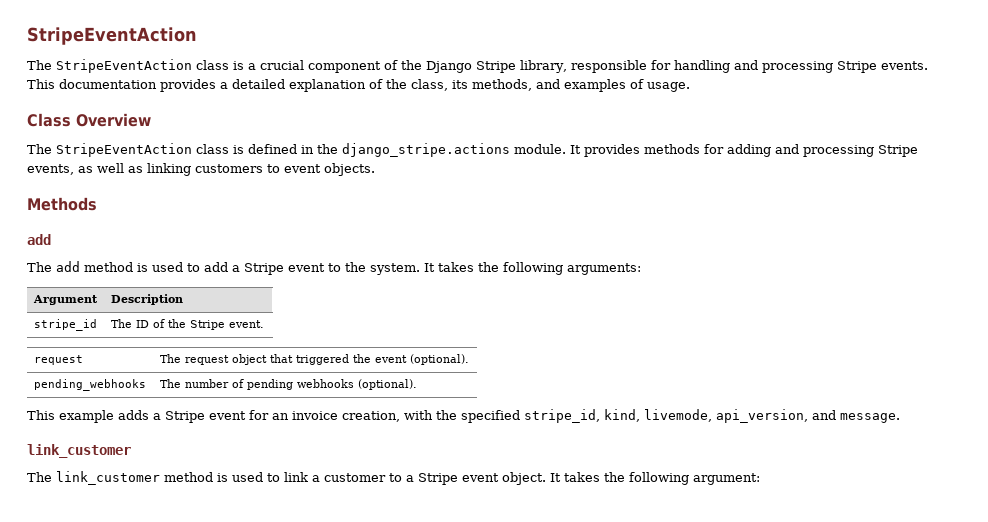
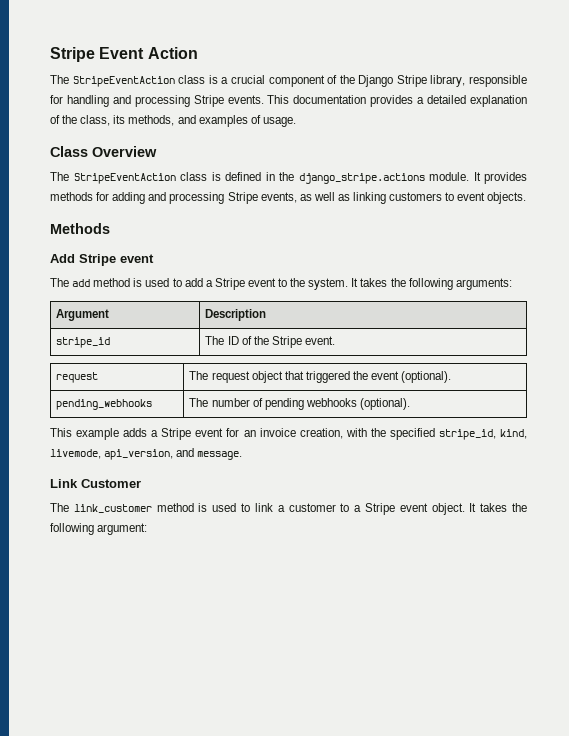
[27,27,197,45] StripeEventAction -> [50,47,198,62] Stripe Event Action
[27,234,51,245] add -> [50,254,154,266] Add Stripe event
[27,444,131,458] link_customer -> [50,479,141,488] Link Customer

